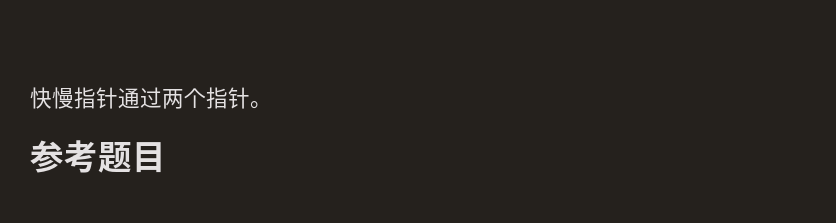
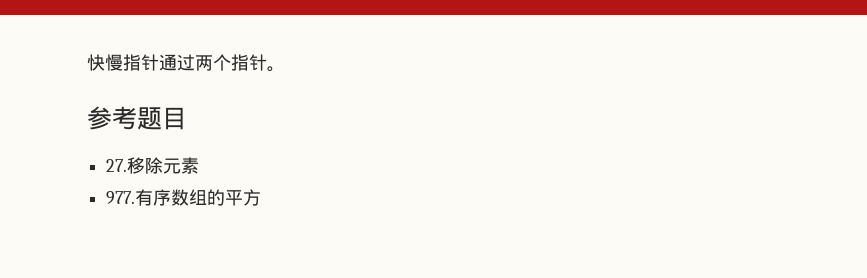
(166, 157) none -> [106,157,200,174] [106,189,262,206] // 27.移除元素 // 977.有序数组的平方

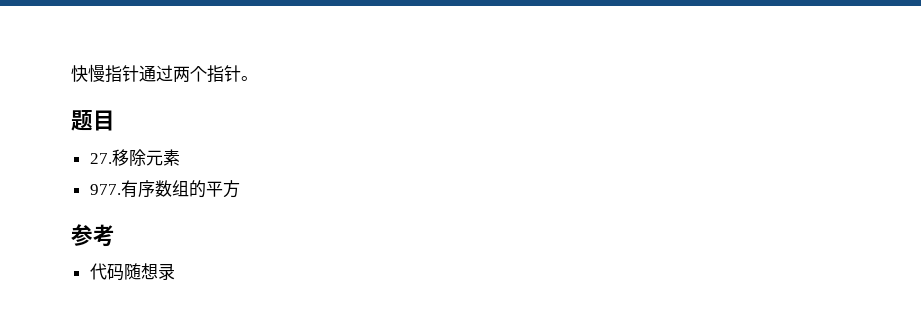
[87,106,137,130] 参考 -> (258, 78) none
(262, 197) none -> [71,224,115,247] [89,263,175,281] // 参考 // 代码随想录

